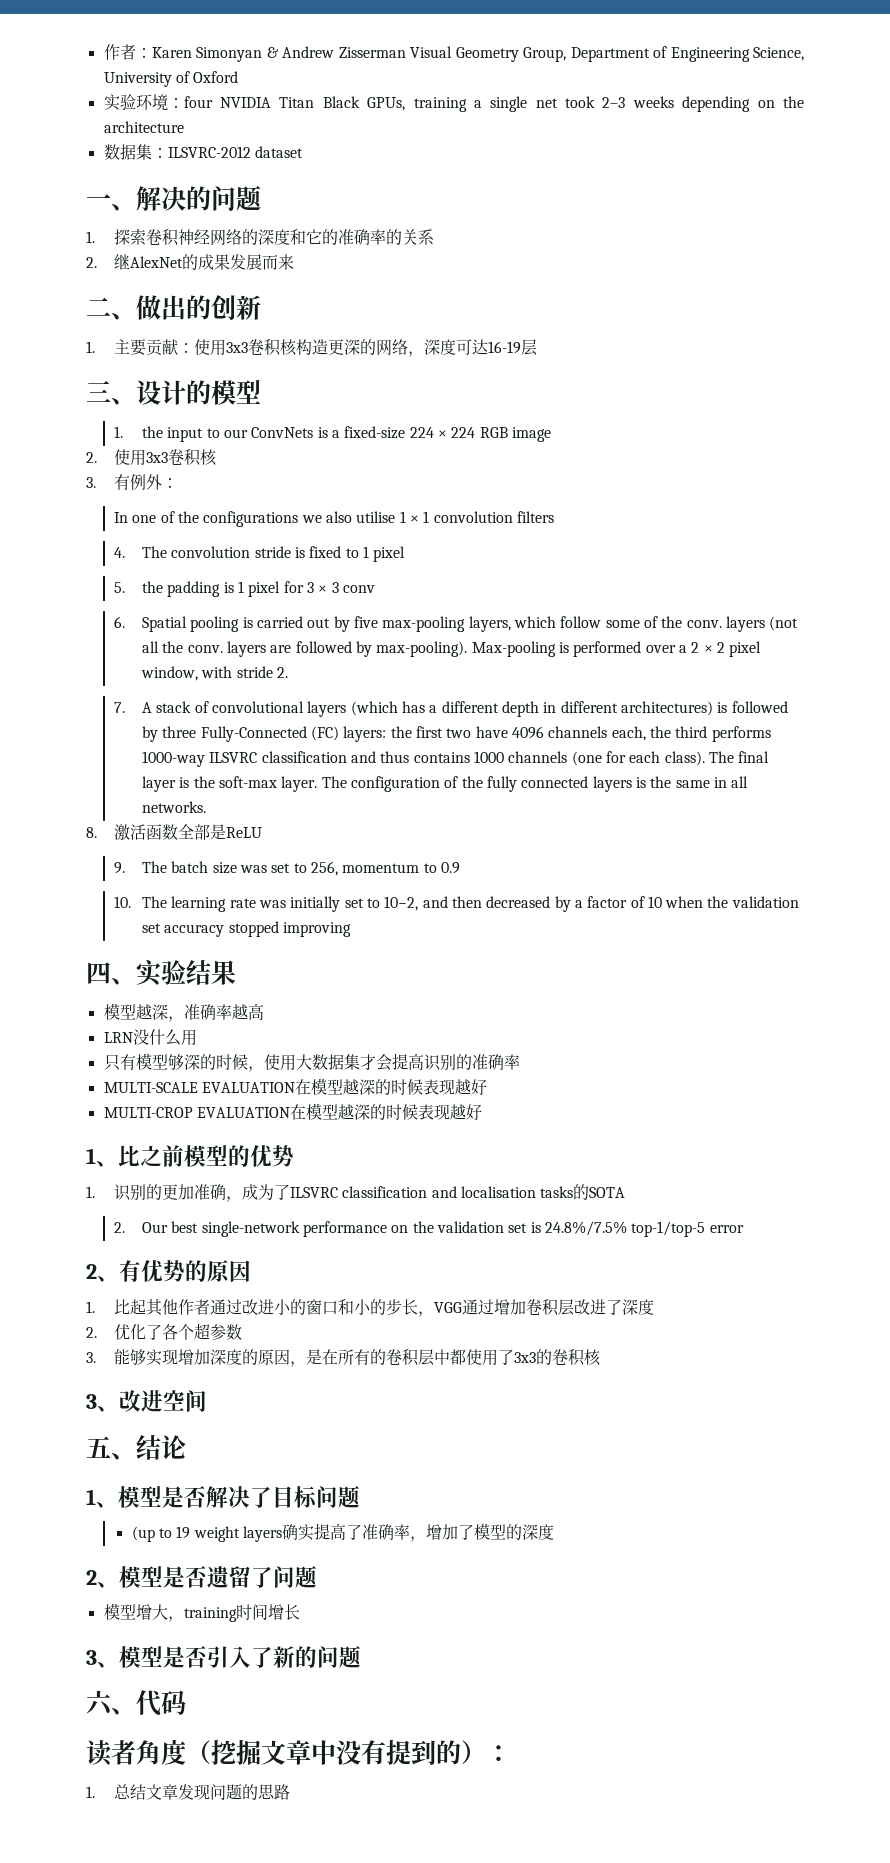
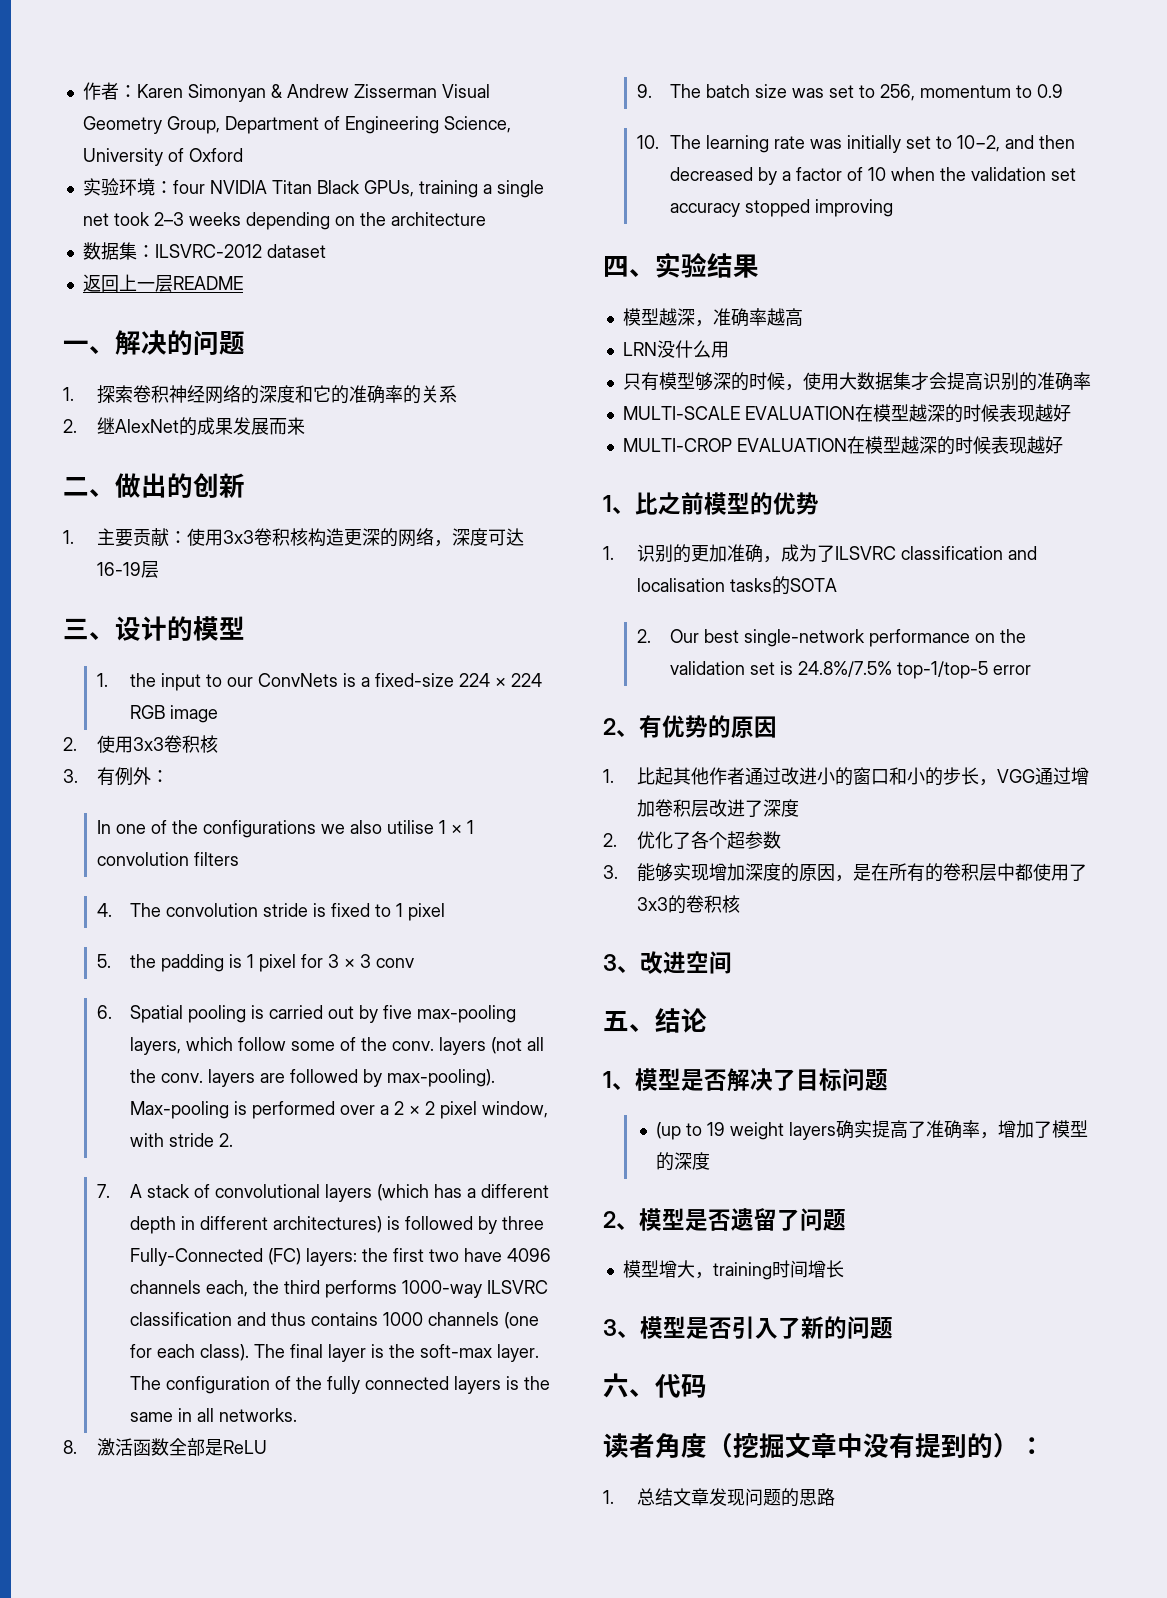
(303, 152) none -> [82,274,243,292] // 返回上一层README

